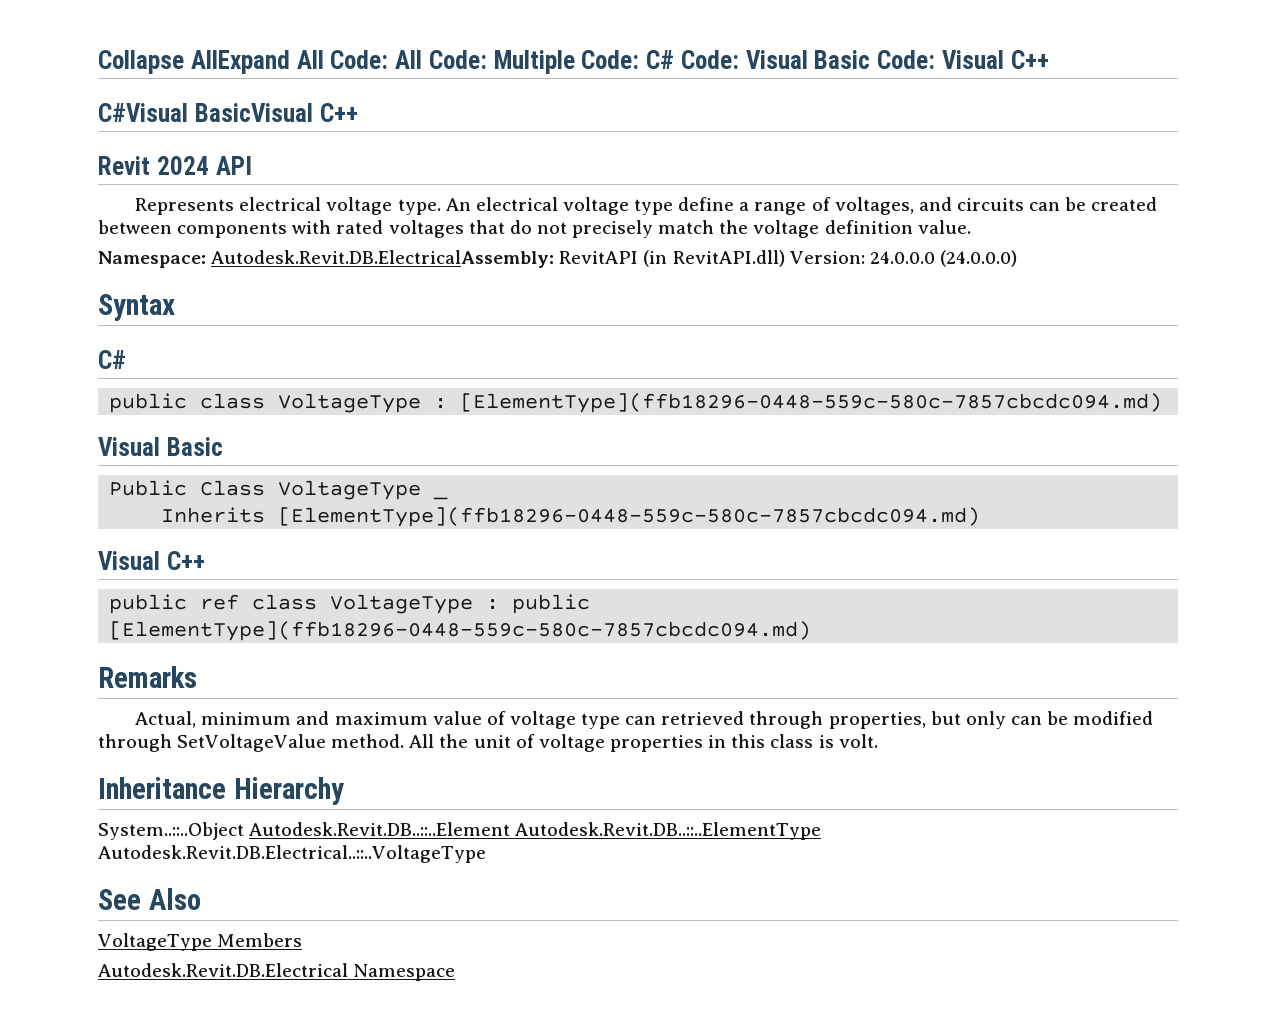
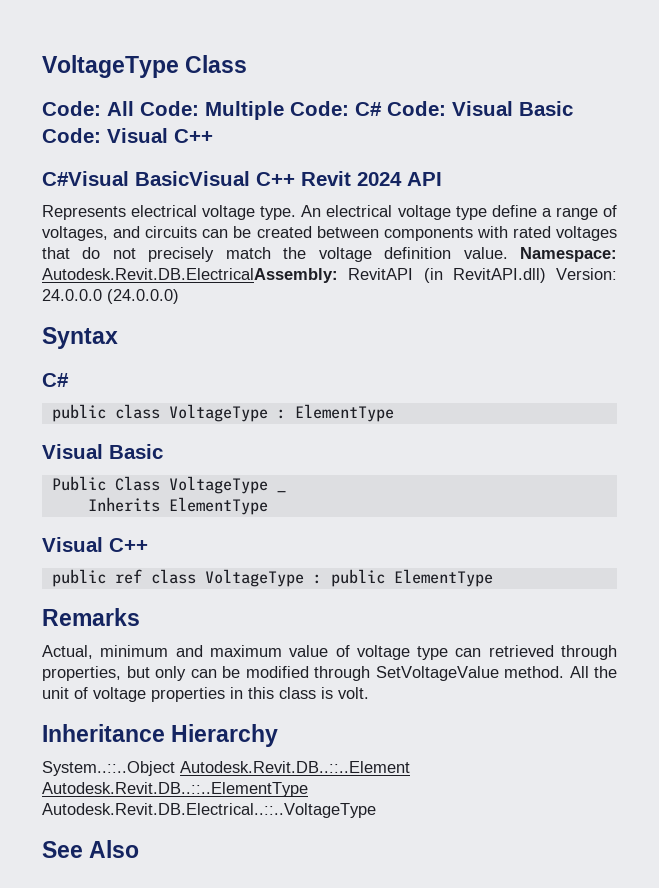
[98,50,324,74] Collapse AllExpand All -> [42,55,248,78] VoltageType Class //
(358, 112) // -> (295, 179) none
(971, 227) // -> (508, 253) none
[460,393,1163,413] [ElementType](ffb18296-0448-559c-580c-7857cbcdc094.md) -> [294,404,394,422] ElementType
[278,507,981,527] [ElementType](ffb18296-0448-559c-580c-7857cbcdc094.md) -> [168,497,268,515] ElementType
[109,621,812,641] [ElementType](ffb18296-0448-559c-580c-7857cbcdc094.md) -> [393,569,493,587] ElementType
[98,933,303,951] [98,963,456,981] // VoltageType Members // Autodesk.Revit.DB.Electrical Namespace -> (140, 849) none

